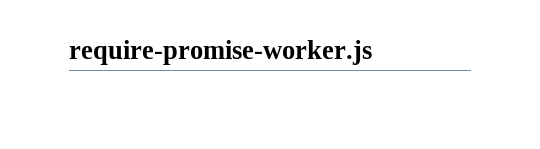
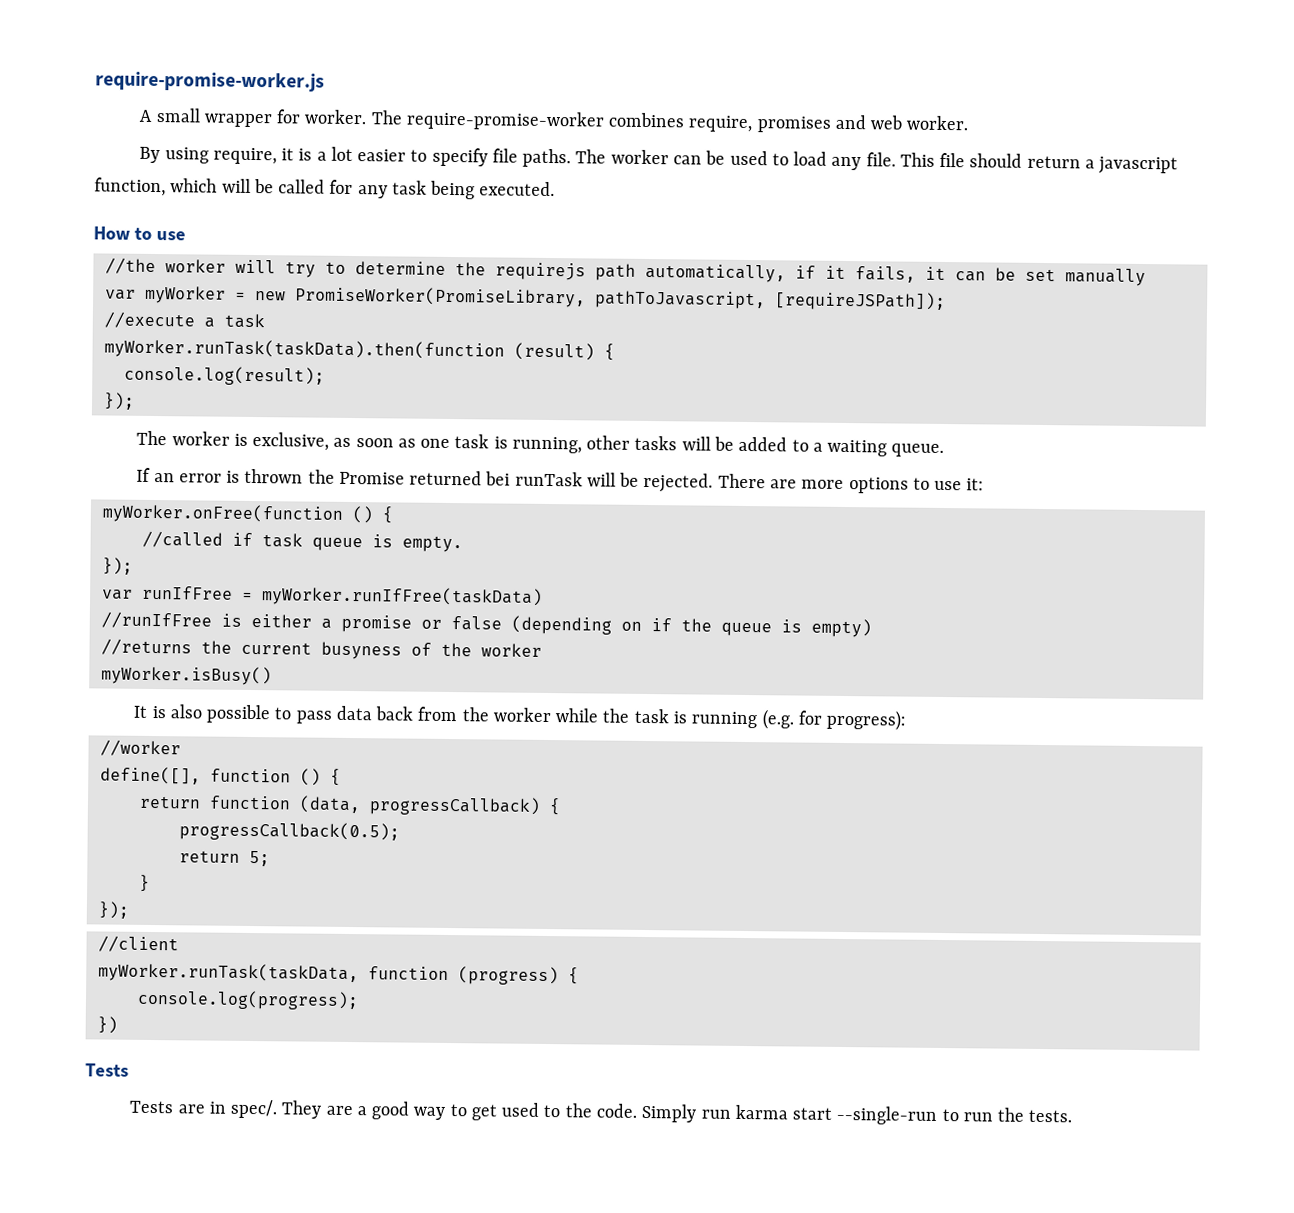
(372, 52) none -> [139,108,969,133] [139,146,1179,175] [94,177,556,200] [93,226,186,241] [104,257,1146,287] [104,285,946,312] [103,311,265,329] [103,338,615,361] [123,365,325,386] [102,392,135,410] [136,430,945,458] [136,467,985,494] [101,503,394,524] [141,530,463,553] [101,557,133,575] [101,585,543,607] [100,611,872,638] [100,638,542,660] [100,665,272,686] [133,704,907,731] [99,739,181,757] [99,766,341,786] [138,795,561,816] [178,821,400,842] [178,850,270,867] [138,874,150,892] [97,901,129,919] [97,935,179,953] [97,962,579,986] [136,989,359,1011] [96,1016,118,1034] [85,1063,129,1077] [129,1099,1073,1125] // A small wrapper for worker. The require-promise-worker combines require, promises and web worker. // By using require, it is a lot easier to specify file paths. The worker can be used to load any file. This file should return a javascript function, which will be called for any task being executed. // How to use // //the worker will try to determine the requirejs path automatically, if it fails, it can be set manually // var myWorker = new PromiseWorker(PromiseLibrary, pathToJavascript, [requireJSPath]); // //execute a task // myWorker.runTask(taskData).then(function (result) { // console.log(result); // }); // The worker is exclusive, as soon as one task is running, other tasks will be added to a waiting queue. // If an error is thrown the Promise returned bei runTask will be rejected. There are more options to use it: // myWorker.onFree(function () { // //called if task queue is empty. // }); // var runIfFree = myWorker.runIfFree(taskData) // //runIfFree is either a promise or false (depending on if the queue is empty) // //returns the current busyness of the worker // myWorker.isBusy() // It is also possible to pass data back from the worker while the task is running (e.g. for progress): // //worker // define([], function () { // return function (data, progressCallback) { // progressCallback(0.5); // return 5; // } // }); // //client // myWorker.runTask(taskData, function (progress) { // console.log(progress); // }) // Tests // Tests are in spec/. They are a good way to get used to the code. Simply run karma start --single-run to run the tests.

